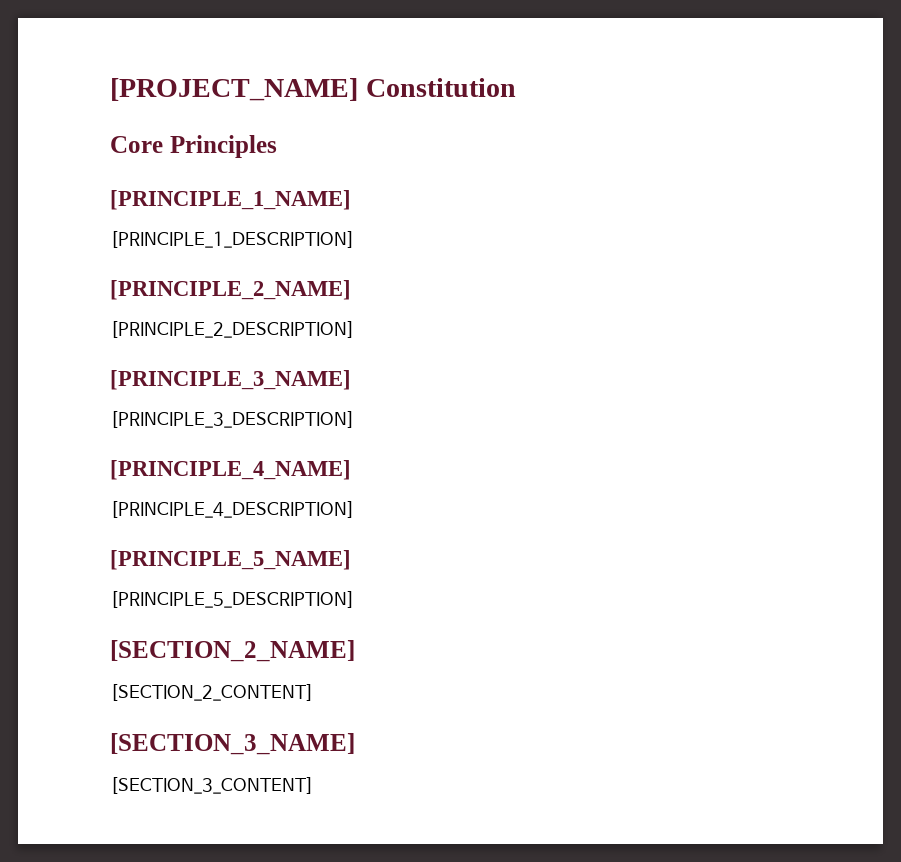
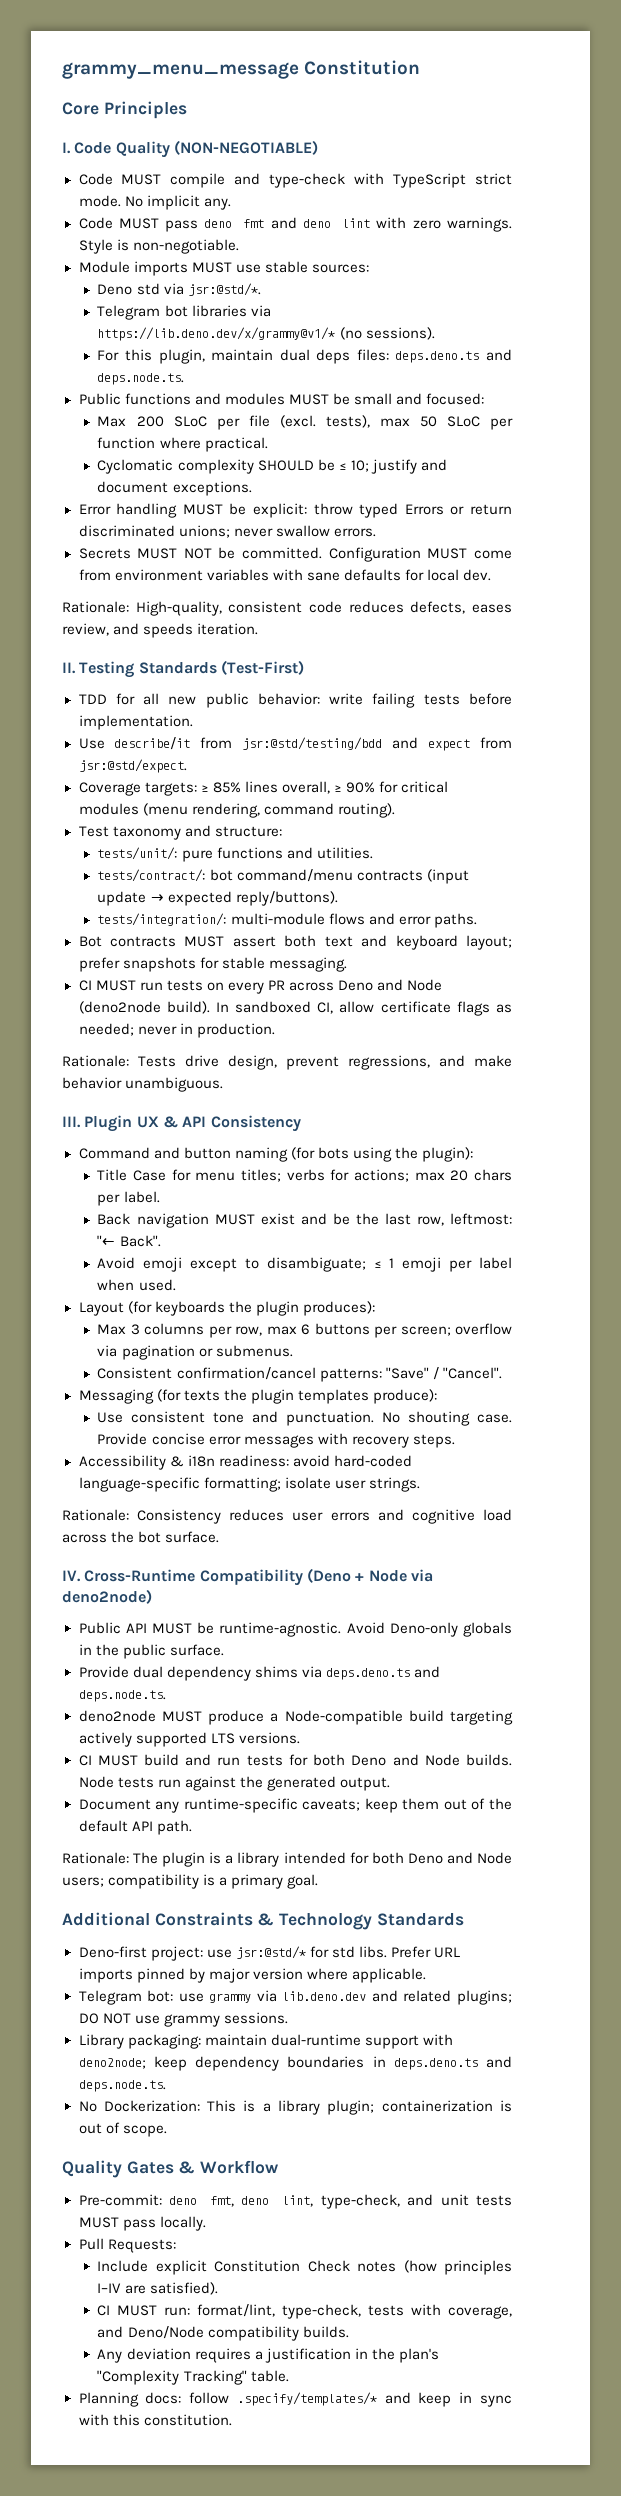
[110,78,358,101] [PROJECT_NAME] -> [62,62,299,79] grammy_menu_message
[110,190,351,210] [110,231,355,248] [110,280,351,300] [110,321,355,338] [110,370,351,390] [110,411,355,428] [110,460,351,480] [110,501,355,518] [110,550,351,570] [110,591,355,608] [110,640,355,662] [110,684,314,701] [110,733,355,755] [110,777,314,794] [PRINCIPLE_1_NAME] // [PRINCIPLE_1_DESCRIPTION] // [PRINCIPLE_2_NAME] // [PRINCIPLE_2_DESCRIPTION] // [PRINCIPLE_3_NAME] // [PRINCIPLE_3_DESCRIPTION] // [PRINCIPLE_4_NAME] // [PRINCIPLE_4_DESCRIPTION] // [PRINCIPLE_5_NAME] // [PRINCIPLE_5_DESCRIPTION] // [SECTION_2_NAME] // [SECTION_2_CONTENT] // [SECTION_3_NAME] // [SECTION_3_CONTENT] -> [62,140,318,158] [78,173,513,188] [78,195,231,210] [78,217,512,232] [78,239,239,254] [78,261,369,276] [97,283,261,296] [97,305,271,320] [97,327,435,341] [97,349,512,364] [97,373,185,385] [78,393,484,405] [97,415,513,430] [97,437,268,452] [97,459,447,474] [97,481,252,496] [78,503,512,518] [78,525,376,538] [78,547,512,562] [78,569,491,581] [62,601,513,616] [62,623,259,638] [62,660,304,678] [78,693,512,708] [78,715,193,730] [78,737,512,751] [78,759,187,773] [78,781,448,796] [78,803,395,818] [78,825,282,840] [97,847,373,862] [97,869,469,884] [97,891,338,906] [97,913,477,928] [78,935,512,950] [78,957,347,972] [78,979,443,994] [78,1001,512,1016] [78,1023,275,1038] [62,1055,512,1070] [62,1077,224,1092] [62,1115,301,1132] [78,1147,473,1162] [97,1169,513,1182] [97,1191,160,1206] [97,1213,512,1228] [97,1235,161,1247] [97,1257,512,1272] [97,1279,176,1291] [78,1301,375,1316] [97,1323,512,1338] [97,1345,293,1360] [97,1367,502,1382] [78,1389,437,1404] [97,1411,512,1426] [97,1433,455,1448] [78,1455,412,1470] [78,1477,420,1492] [62,1509,513,1524] [62,1531,220,1543] [62,1568,433,1586] [62,1589,152,1604] [78,1622,512,1637] [78,1644,224,1659] [78,1666,440,1681] [78,1690,166,1702] [78,1710,513,1725] [78,1732,300,1747] [78,1754,512,1766] [78,1776,390,1791] [78,1798,512,1813] [78,1820,192,1835] [62,1852,512,1867] [62,1874,319,1889] [62,1912,464,1930] [78,1946,460,1961] [78,1968,426,1983] [78,1990,512,2005] [78,2012,288,2027] [78,2034,453,2049] [78,2056,512,2071] [78,2080,166,2092] [78,2100,512,2115] [78,2122,167,2137] [62,2160,279,2178] [78,2194,512,2209] [78,2216,206,2231] [78,2238,176,2253] [97,2260,512,2275] [97,2282,218,2295] [97,2304,512,2319] [97,2326,349,2341] [97,2348,439,2363] [97,2370,289,2385] [78,2392,512,2407] [78,2414,232,2426] I. Code Quality (NON-NEGOTIABLE) // Code MUST compile and type-check with TypeScript strict mode. No implicit any. // Code MUST pass deno fmt and deno lint with zero warnings. Style is non-negotiable. // Module imports MUST use stable sources: // Deno std via jsr:@std/*. // Telegram bot libraries via https://lib.deno.dev/x/grammy@v1/* (no sessions). // For this plugin, maintain dual deps files: deps.deno.ts and deps.node.ts. // Public functions and modules MUST be small and focused: // Max 200 SLoC per file (excl. tests), max 50 SLoC per function where practical. // Cyclomatic complexity SHOULD be ≤ 10; justify and document exceptions. // Error handling MUST be explicit: throw typed Errors or return discriminated unions; never swallow errors. // Secrets MUST NOT be committed. Configuration MUST come from environment variables with sane defaults for local dev. // Rationale: High-quality, consistent code reduces defects, eases review, and speeds iteration. // II. Testing Standards (Test-First) // TDD for all new public behavior: write failing tests before implementation. // Use describe/it from jsr:@std/testing/bdd and expect from jsr:@std/expect. // Coverage targets: ≥ 85% lines overall, ≥ 90% for critical modules (menu rendering, command routing). // Test taxonomy and structure: // tests/unit/: pure functions and utilities. // tests/contract/: bot command/menu contracts (input update → expected reply/buttons). // tests/integration/: multi-module flows and error paths. // Bot contracts MUST assert both text and keyboard layout; prefer snapshots for stable messaging. // CI MUST run tests on every PR across Deno and Node (deno2node build). In sandboxed CI, allow certificate flags as needed; never in production. // Rationale: Tests drive design, prevent regressions, and make behavior unambiguous. // III. Plugin UX & API Consistency // Command and button naming (for bots using the plugin): // Title Case for menu titles; verbs for actions; max 20 chars per label. // Back navigation MUST exist and be the last row, leftmost: "← Back". // Avoid emoji except to disambiguate; ≤ 1 emoji per label when used. // Layout (for keyboards the plugin produces): // Max 3 columns per row, max 6 buttons per screen; overflow via pagination or submenus. // Consistent confirmation/cancel patterns: "Save" / "Cancel". // Messaging (for texts the plugin templates produce): // Use consistent tone and punctuation. No shouting case. Provide concise error messages with recovery steps. // Accessibility & i18n readiness: avoid hard-coded language-specific formatting; isolate user strings. // Rationale: Consistency reduces user errors and cognitive load across the bot surface. // IV. Cross-Runtime Compatibility (Deno + Node via deno2node) // Public API MUST be runtime-agnostic. Avoid Deno-only globals in the public surface. // Provide dual dependency shims via deps.deno.ts and deps.node.ts. // deno2node MUST produce a Node-compatible build targeting actively supported LTS versions. // CI MUST build and run tests for both Deno and Node builds. Node tests run against the generated output. // Document any runtime-specific caveats; keep them out of the default API path. // Rationale: The plugin is a library intended for both Deno and Node users; compatibility is a primary goal. // Additional Constraints & Technology Standards // Deno-first project: use jsr:@std/* for std libs. Prefer URL imports pinned by major version where applicable. // Telegram bot: use grammy via lib.deno.dev and related plugins; DO NOT use grammy sessions. // Library packaging: maintain dual-runtime support with deno2node; keep dependency boundaries in deps.deno.ts and deps.node.ts. // No Dockerization: This is a library plugin; containerization is out of scope. // Quality Gates & Workflow // Pre-commit: deno fmt, deno lint, type-check, and unit tests MUST pass locally. // Pull Requests: // Include explicit Constitution Check notes (how principles I–IV are satisfied). // CI MUST run: format/lint, type-check, tests with coverage, and Deno/Node compatibility builds. // Any deviation requires a justification in the plan's "Complexity Tracking" table. // Planning docs: follow .specify/templates/* and keep in sync with this constitution.

